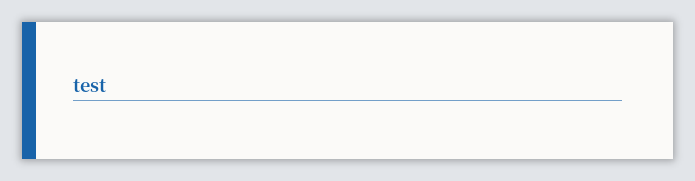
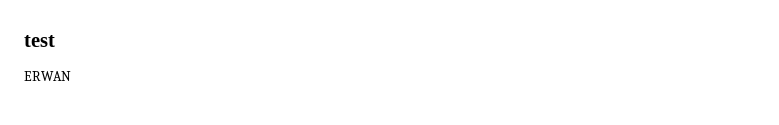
(106, 85) none -> [24,71,71,81] // ERWAN

